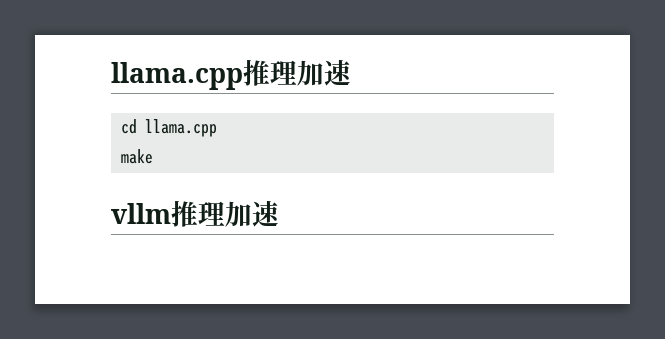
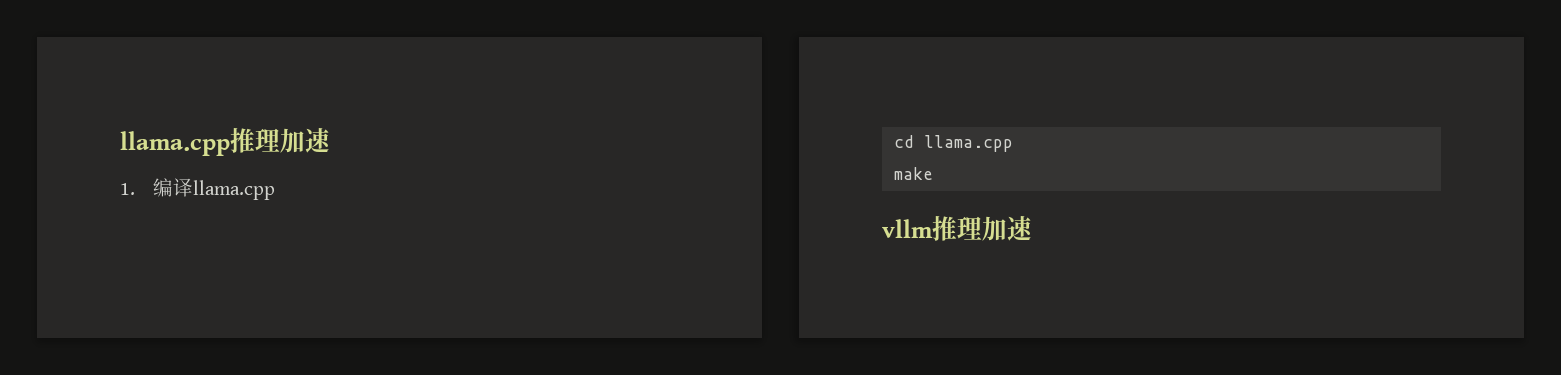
(351, 72) none -> [120,178,275,200] // 1.编译llama.cpp

